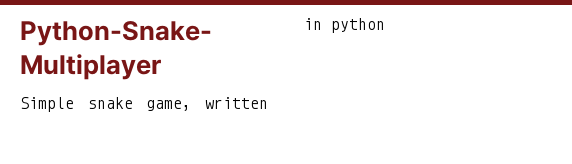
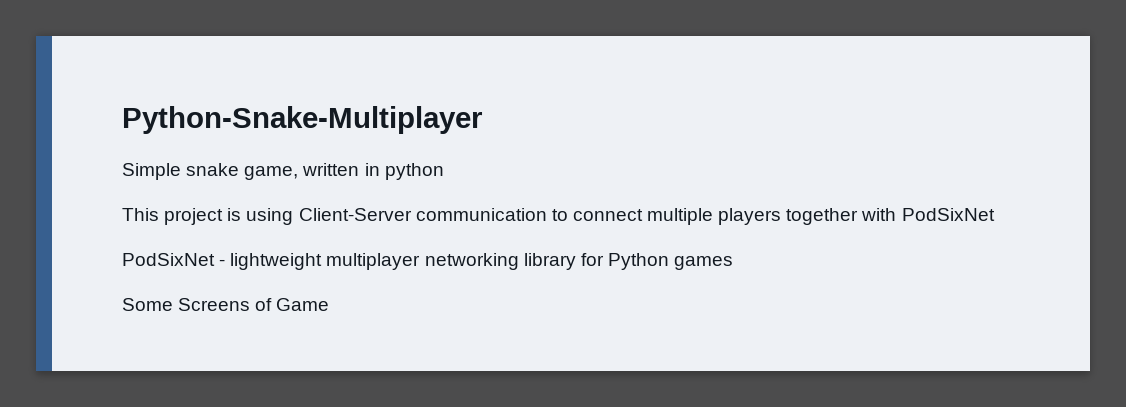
(385, 25) none -> [122,208,995,225] [122,253,734,270] [122,298,330,311] // This project is using Client-Server communication to connect multiple players together with PodSixNet // PodSixNet - lightweight multiplayer networking library for Python games // Some Screens of Game

